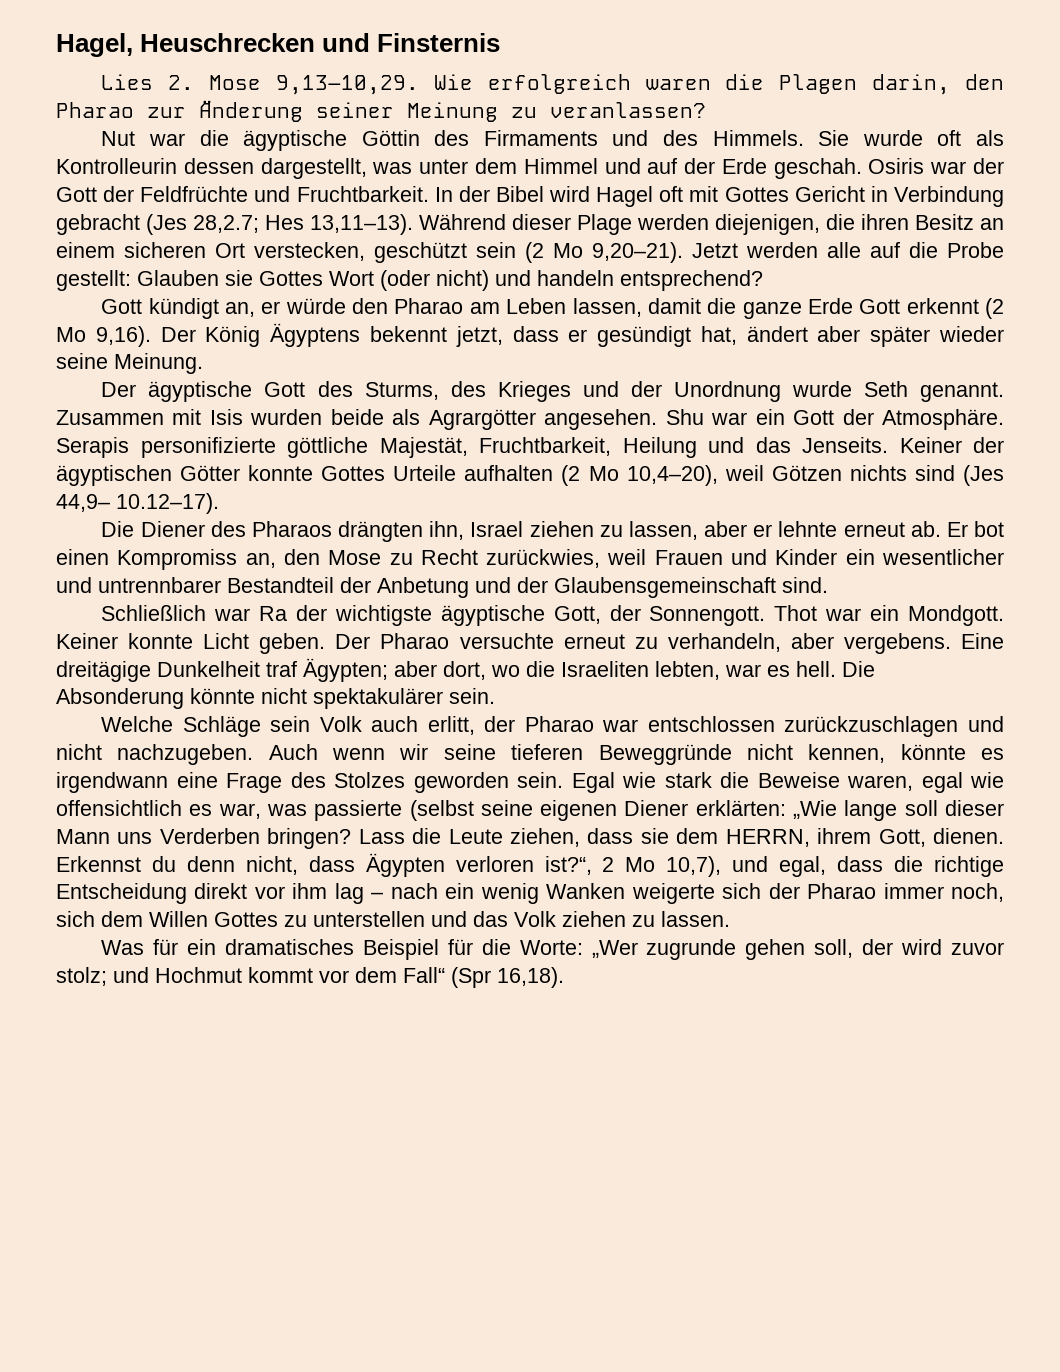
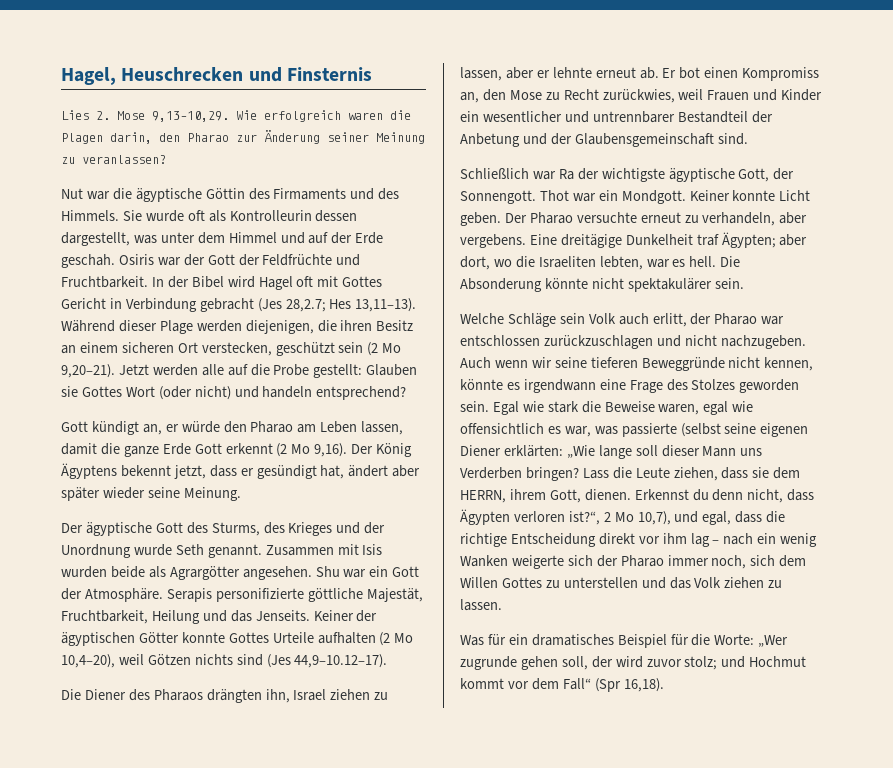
[56,493,219,514] 44,9– 10.12–17). -> [294,654,388,668] 44,9–10.12–17).

